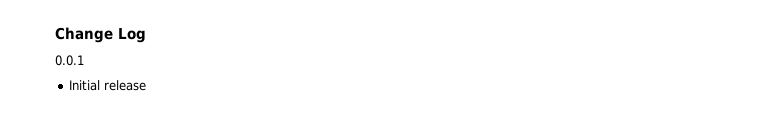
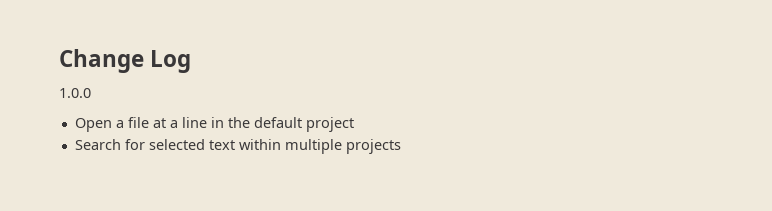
[55,55,84,66] [69,80,147,91] 0.0.1 // Initial release -> [59,88,91,98] [74,117,354,132] [74,139,401,154] 1.0.0 // Open a file at a line in the default project // Search for selected text within multiple projects

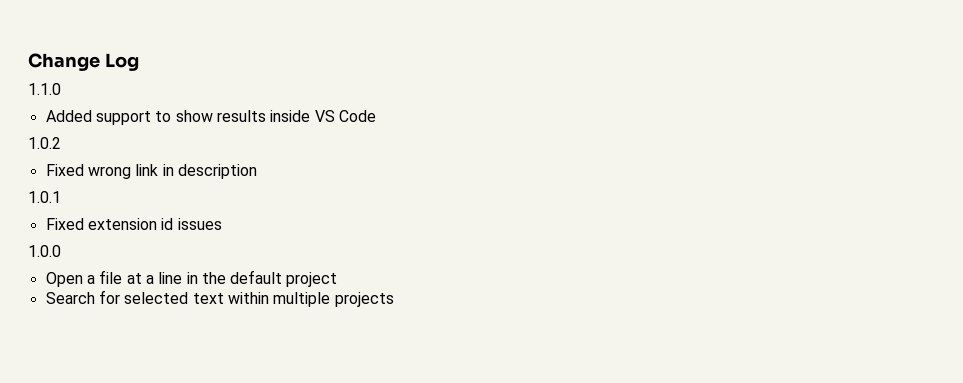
(192, 61) none -> [28,83,61,95] [45,110,376,125] [28,137,61,149] [45,164,257,179] [28,191,61,203] [45,218,222,230] // 1.1.0 // Added support to show results inside VS Code // 1.0.2 // Fixed wrong link in description // 1.0.1 // Fixed extension id issues

